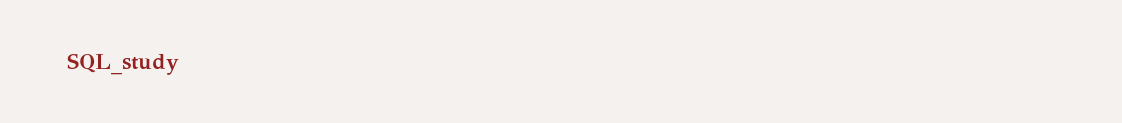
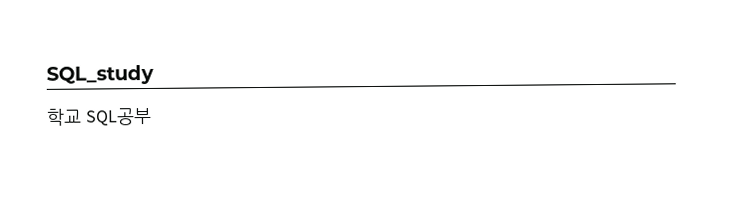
(179, 64) none -> [46,107,152,126] // 학교 SQL공부

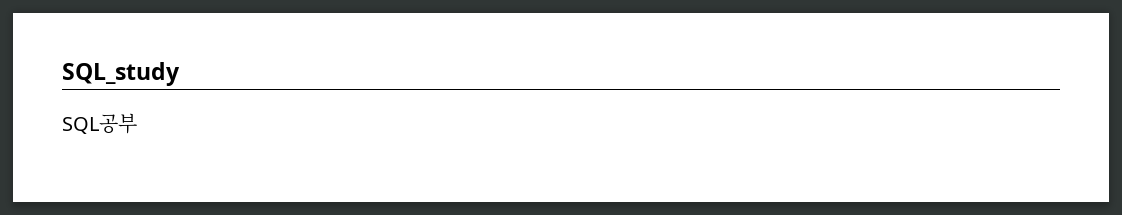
[46,108,82,126] 학교 -> (180, 74) none

